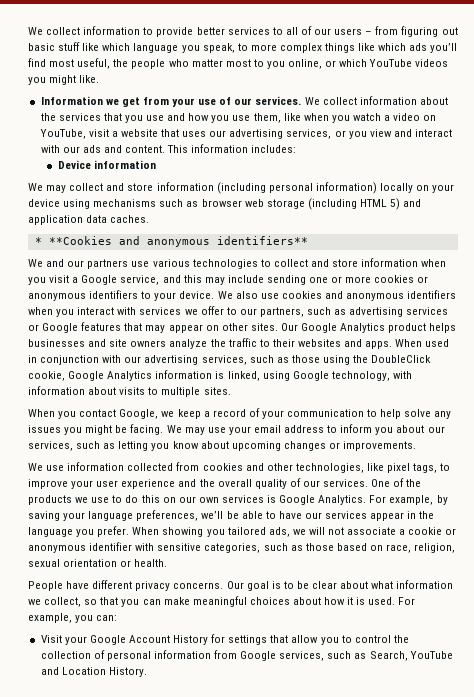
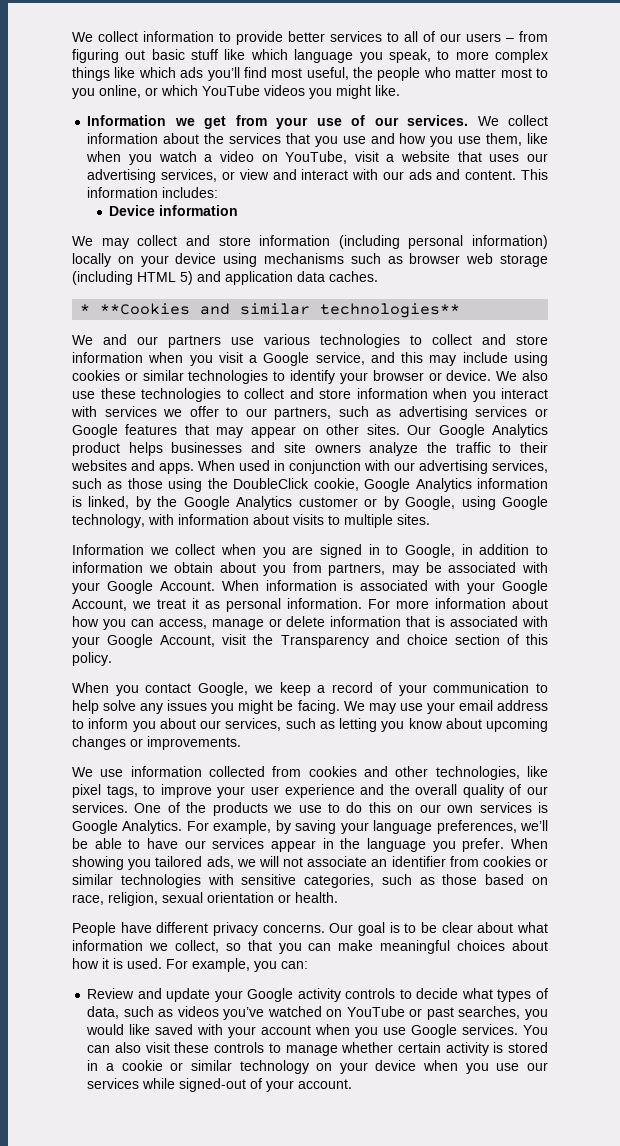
[348,131,367,139] you -> (235, 175) none
[146,236,308,247] anonymous identifiers** -> [240,303,461,318] similar technologies**
[266,275,429,285] [28,290,457,301] sending one or more cookies or anonymous identifiers to your device. We also use cookies and anonymous identifiers -> [514,352,548,366] [72,370,548,384] [72,388,428,402] using cookies or similar technologies to identify your browser or device. We also use these technologies to collect and store information
(260, 376) none -> [135,496,456,510] by the Google Analytics customer or by Google,
(231, 391) none -> [72,544,549,558] [72,562,548,576] [72,580,549,594] [72,598,548,612] [72,616,549,630] [72,634,549,648] [72,652,112,666] // Information we collect when you are signed in to Google, in addition to information we obtain about you from partners, may be associated with your Google Account. When information is associated with your Google Account, we treat it as personal information. For more information about how you can access, manage or delete information that is associated with your Google Account, visit the Transparency and choice section of this policy.
[399,527,457,535] [28,542,133,553] a cookie or anonymous identifier -> [371,856,548,867] [72,874,201,888] an identifier from cookies or similar technologies
[40,634,409,645] [40,650,453,661] [40,667,147,677] Visit your Google Account History for settings that allow you to control the collection of personal information from Google services, such as Search, YouTube and Location History. -> [87,988,548,1002] [87,1006,548,1020] [86,1024,548,1038] [87,1042,548,1056] [87,1060,548,1074] [87,1078,353,1092] Review and update your Google activity controls to decide what types of data, such as videos you’ve watched on YouTube or past searches, you would like saved with your account when you use Google services. You can also visit these controls to manage whether certain activity is stored in a cookie or similar technology on your device when you use our services while signed-out of your account.

